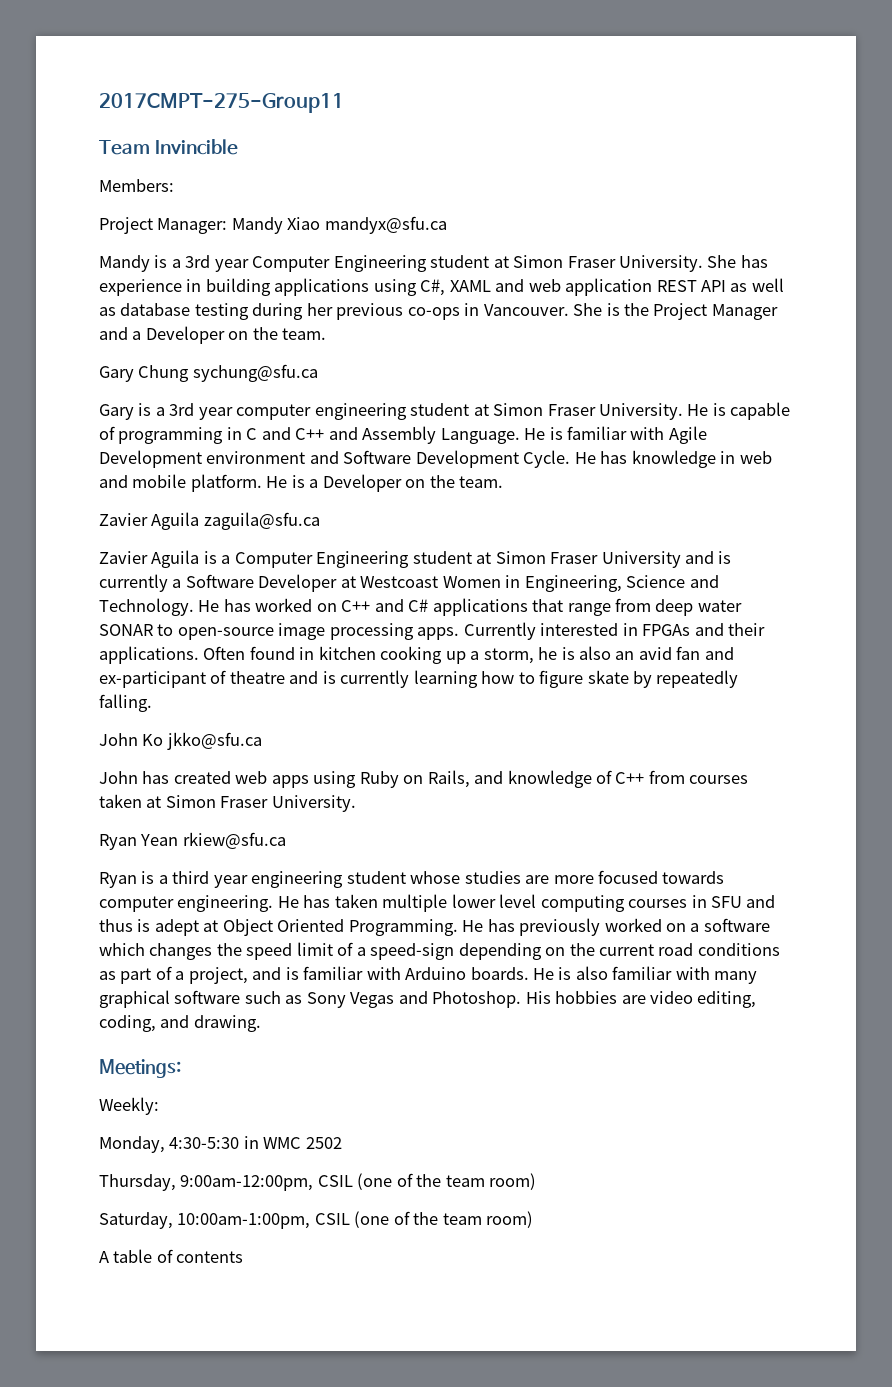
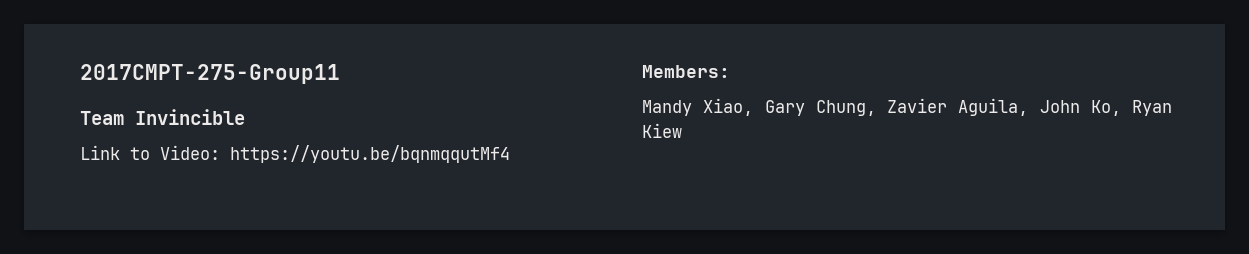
[99,179,174,192] [99,216,447,234] [99,255,768,272] [99,278,784,296] [99,303,778,320] [99,326,327,344] [99,364,318,382] [99,402,791,420] [99,426,707,444] [99,450,772,468] [99,474,504,492] [99,512,320,530] [99,550,732,568] [99,574,719,592] [99,598,742,616] [99,622,766,640] [99,646,734,664] [99,670,739,688] [99,694,152,712] [99,732,262,750] [99,770,749,788] [99,794,356,812] [99,832,286,850] [99,870,725,888] [99,894,776,912] [99,918,770,936] [99,942,780,960] [99,966,758,984] [99,990,757,1008] [99,1015,261,1032] [99,1059,181,1078] [99,1097,159,1115] [99,1136,342,1153] [99,1173,537,1191] [99,1211,534,1229] [99,1249,244,1263] Members: // Project Manager: Mandy Xiao mandyx@sfu.ca // Mandy is a 3rd year Computer Engineering student at Simon Fraser University. She has experience in building applications using C#, XAML and web application REST API as well as database testing during her previous co-ops in Vancouver. She is the Project Manager and a Developer on the team. // Gary Chung sychung@sfu.ca // Gary is a 3rd year computer engineering student at Simon Fraser University. He is capable of programming in C and C++ and Assembly Language. He is familiar with Agile Development environment and Software Development Cycle. He has knowledge in web and mobile platform. He is a Developer on the team. // Zavier Aguila zaguila@sfu.ca // Zavier Aguila is a Computer Engineering student at Simon Fraser University and is currently a Software Developer at Westcoast Women in Engineering, Science and Technology. He has worked on C++ and C# applications that range from deep water SONAR to open-source image processing apps. Currently interested in FPGAs and their applications. Often found in kitchen cooking up a storm, he is also an avid fan and ex-participant of theatre and is currently learning how to figure skate by repeatedly falling. // John Ko jkko@sfu.ca // John has created web apps using Ruby on Rails, and knowledge of C++ from courses taken at Simon Fraser University. // Ryan Yean rkiew@sfu.ca // Ryan is a third year engineering student whose studies are more focused towards computer engineering. He has taken multiple lower level computing courses in SFU and thus is adept at Object Oriented Programming. He has previously worked on a software which changes the speed limit of a speed-sign depending on the current road conditions as part of a project, and is familiar with Arduino boards. He is also familiar with many graphical software such as Sony Vegas and Photoshop. His hobbies are video editing, coding, and drawing. // Meetings: // Weekly: // Monday, 4:30-5:30 in WMC 2502 // Thursday, 9:00am-12:00pm, CSIL (one of the team room) // Saturday, 10:00am-1:00pm, CSIL (one of the team room) // A table of contents -> [80,145,510,163] [642,65,730,78] [642,98,1172,116] [642,123,682,138] Link to Video: https://youtu.be/bqnmqqutMf4 // Members: // Mandy Xiao, Gary Chung, Zavier Aguila, John Ko, Ryan Kiew

